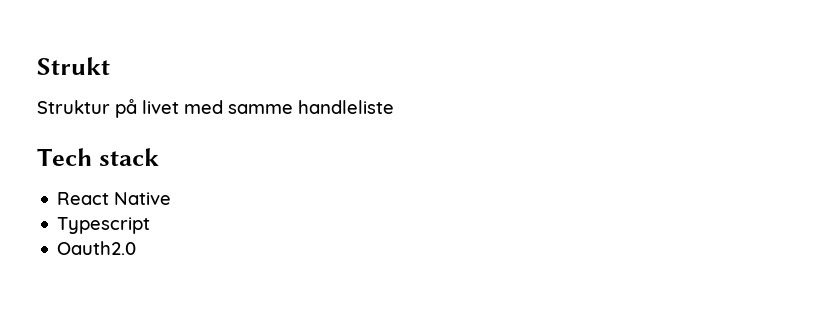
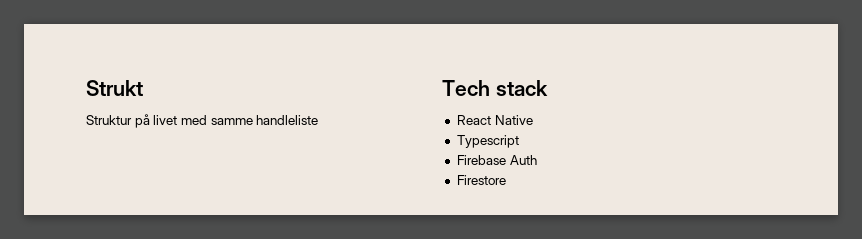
[57,241,137,255] Oauth2.0 -> [456,155,537,165] [456,175,506,185] Firebase Auth // Firestore

